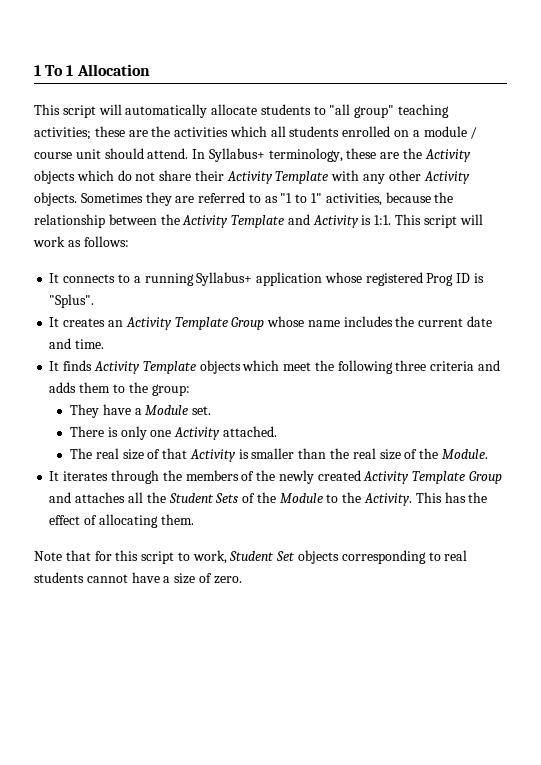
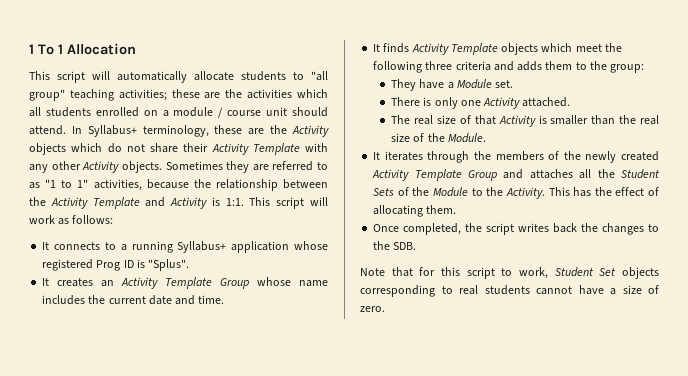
(194, 519) none -> [373,223,659,235] [373,241,417,250] // Once completed, the script writes back the changes to the SDB.

